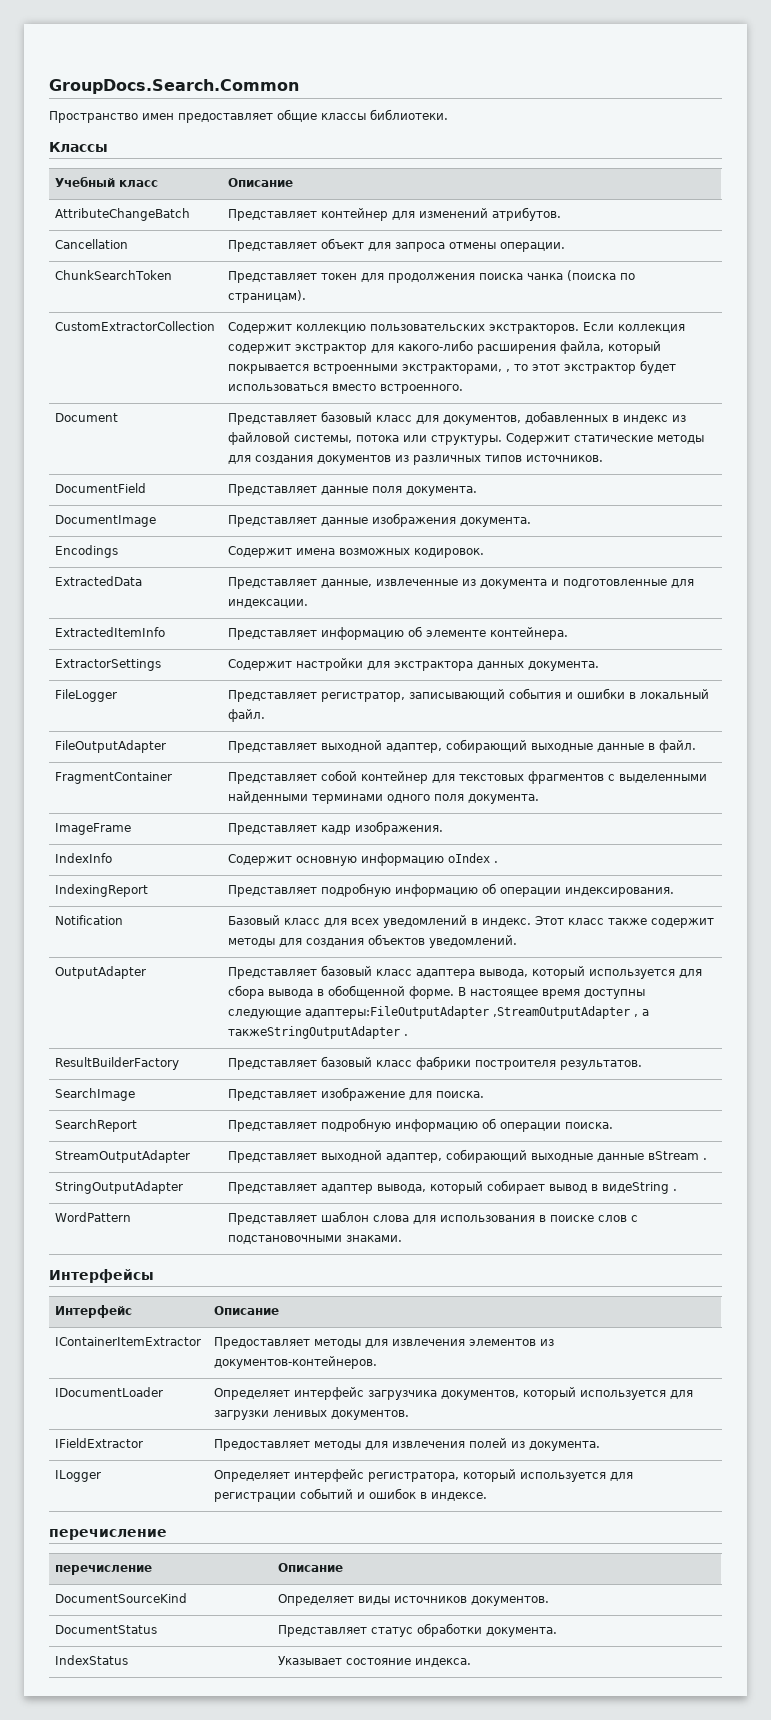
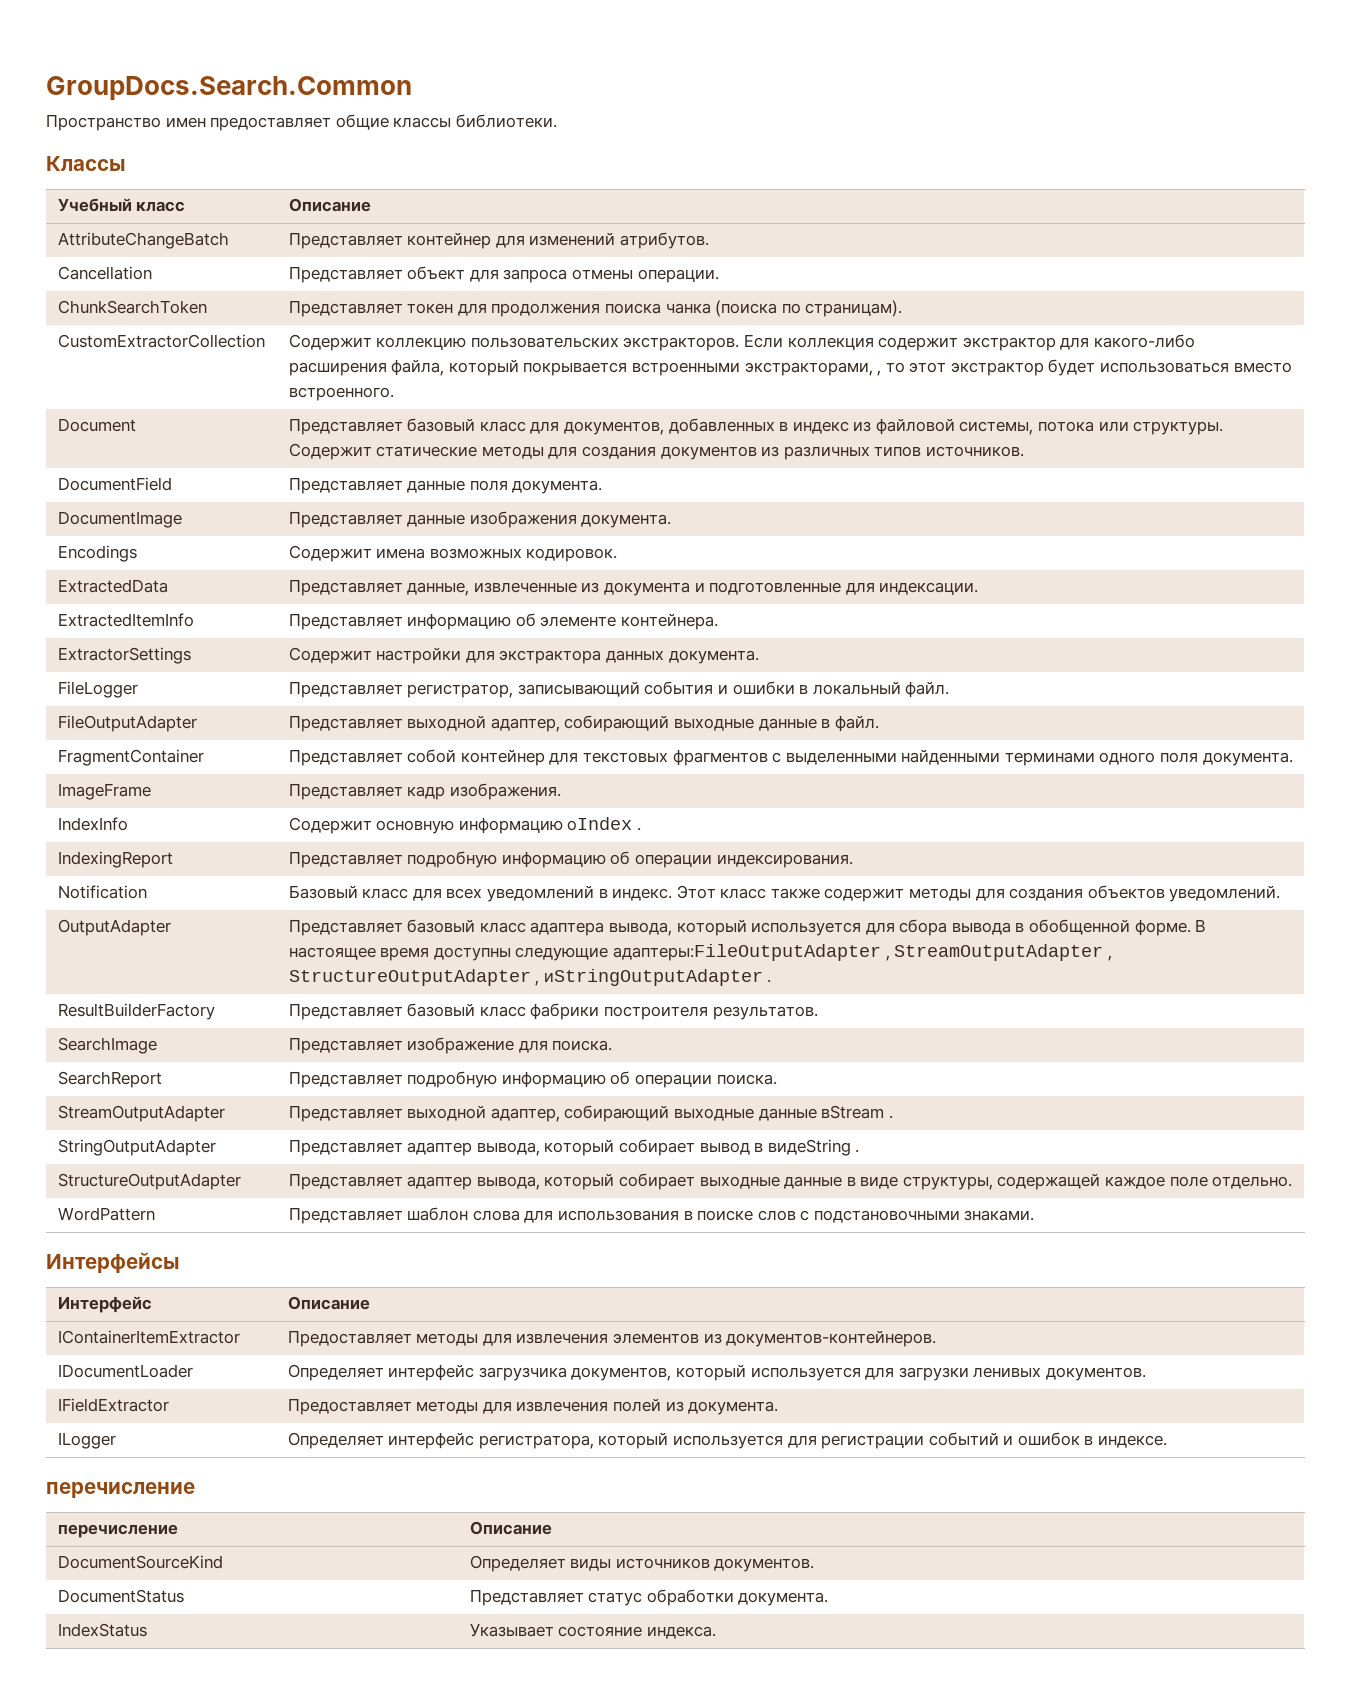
[493,1006,650,1019] [228,1026,401,1039] ,StreamOutputAdapter , а такжеStringOutputAdapter -> [885,944,1112,961] [288,969,763,986] , StreamOutputAdapter , StructureOutputAdapter , иStringOutputAdapter
(678, 1190) none -> [57,1173,241,1190] [288,1173,1293,1190] // StructureOutputAdapter | Представляет адаптер вывода, который собирает выходные данные в виде структуры, содержащей каждое поле отдельно.

